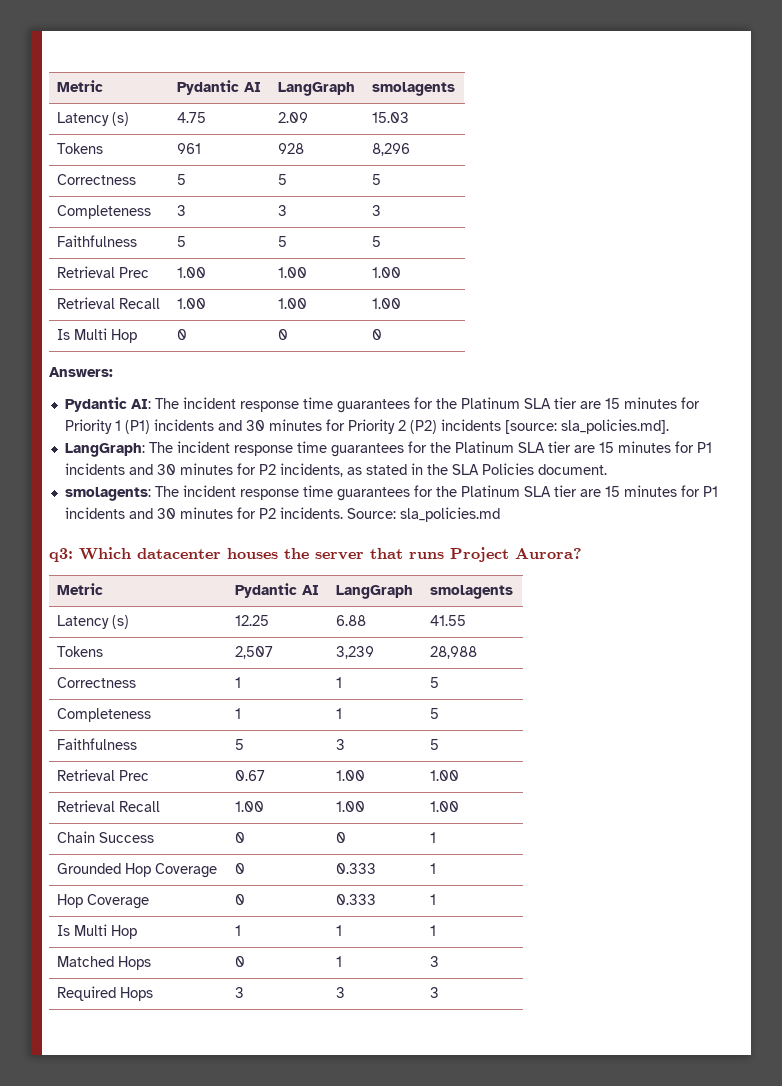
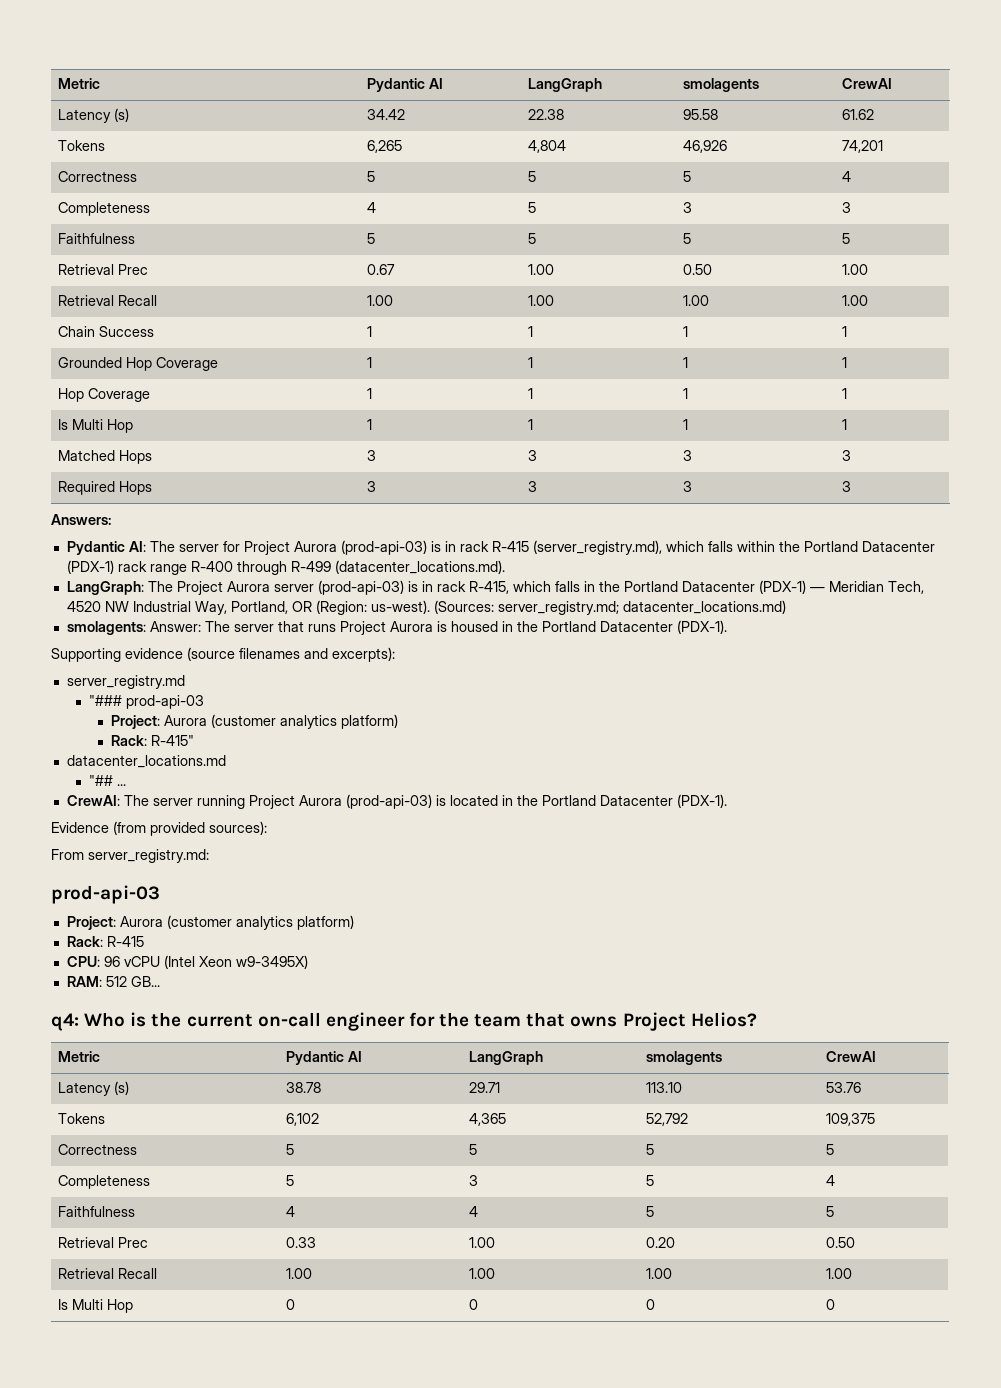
[56,80,103,92] [176,80,261,95] [277,82,355,96] [371,82,455,96] [56,112,129,126] [176,112,206,123] [277,112,308,123] [371,112,409,123] [56,143,103,154] [176,143,201,154] [277,143,304,154] [371,143,410,156] [56,174,136,185] [176,174,186,185] [277,174,287,185] [371,174,381,185] [56,205,151,219] [176,205,186,216] Metric | Pydantic AI | LangGraph | smolagents // Latency (s) | 4.75 | 2.09 | 15.03 // Tokens | 961 | 928 | 8,296 // Correctness | 5 | 5 | 5 // Completeness | 3 -> [57,78,100,89] [366,78,443,92] [527,78,602,92] [682,78,759,92] [841,78,892,89] [57,108,129,123] [366,109,405,120] [527,109,564,120] [682,109,718,120] [841,109,874,120] [57,140,105,151] [366,140,402,153] [527,140,566,153] [682,140,727,153] [841,140,883,153] [57,171,137,182] [366,171,375,182] [527,171,536,182] [682,171,691,182] [841,171,851,182] [57,202,150,216] [366,202,376,213] [527,202,536,213] Metric | Pydantic AI | LangGraph | smolagents | CrewAI // Latency (s) | 34.42 | 22.38 | 95.58 | 61.62 // Tokens | 6,265 | 4,804 | 46,926 | 74,201 // Correctness | 5 | 5 | 5 | 4 // Completeness | 4 | 5
[56,266,149,278] [176,267,206,278] [277,267,307,278] [371,267,401,278] [56,297,160,309] [176,298,206,309] [277,298,307,309] [371,298,401,309] // Retrieval Prec | 1.00 | 1.00 | 1.00 // Retrieval Recall | 1.00 | 1.00 | 1.00 -> [841,233,850,244] [57,264,148,275] [366,264,395,275] [527,264,554,275] [682,264,712,275] [841,264,868,275] [57,295,157,306] [366,295,393,306] [527,295,554,306] [682,295,709,306] [841,295,868,306] [57,326,154,337] [366,326,372,337] [527,326,533,337] [682,326,688,337] [841,326,847,337] [57,357,218,371] [366,357,372,368] [527,357,533,368] [682,357,688,368] [841,357,847,368] [57,388,150,402] [366,388,372,399] [527,388,533,399] [682,388,688,399] [841,388,847,399] [57,419,133,433] [366,419,372,430] [527,419,533,430] [682,419,688,430] [841,419,847,430] [57,450,152,464] [366,450,376,461] [527,450,537,461] [682,450,692,461] [841,450,851,461] [57,481,152,495] [366,481,376,492] [527,481,537,492] [682,481,692,492] [841,481,851,492] [51,514,111,525] [66,540,935,555] [66,560,505,575] [66,580,924,595] [66,600,786,615] [66,620,727,635] [51,647,395,662] [66,675,185,689] [89,695,205,709] [111,714,399,729] [111,735,195,746] [66,755,226,768] [89,775,127,786] [66,794,727,809] [51,821,267,836] [51,849,209,863] [51,885,160,904] [66,915,354,930] [66,936,144,947] [66,955,308,969] [66,976,160,987] [51,1012,757,1031] [57,1051,100,1062] [285,1051,362,1065] [468,1051,543,1065] [645,1051,722,1065] [825,1051,876,1062] [57,1081,129,1096] [285,1082,321,1093] [468,1082,500,1093] [645,1082,682,1093] [825,1082,861,1093] [57,1113,105,1124] [285,1113,319,1126] [468,1113,506,1126] [645,1113,688,1126] [825,1113,875,1126] [57,1144,137,1155] [285,1144,294,1155] [468,1144,477,1155] [645,1144,654,1155] [825,1144,834,1155] [57,1175,150,1189] [285,1175,294,1186] [468,1175,478,1186] [645,1175,654,1186] [825,1175,835,1186] [57,1206,135,1217] [285,1206,295,1217] [468,1206,478,1217] [645,1206,654,1217] [825,1206,834,1217] [57,1237,148,1248] [285,1237,316,1248] [468,1237,495,1248] [645,1237,675,1248] [825,1237,855,1248] [57,1268,157,1279] [285,1268,312,1279] [468,1268,495,1279] [645,1268,672,1279] [825,1268,852,1279] | 5 // Retrieval Prec | 0.67 | 1.00 | 0.50 | 1.00 // Retrieval Recall | 1.00 | 1.00 | 1.00 | 1.00 // Chain Success | 1 | 1 | 1 | 1 // Grounded Hop Coverage | 1 | 1 | 1 | 1 // Hop Coverage | 1 | 1 | 1 | 1 // Is Multi Hop | 1 | 1 | 1 | 1 // Matched Hops | 3 | 3 | 3 | 3 // Required Hops | 3 | 3 | 3 | 3 // Answers: // Pydantic AI: The server for Project Aurora (prod-api-03) is in rack R-415 (server_registry.md), which falls within the Portland Datacenter (PDX-1) rack range R-400 through R-499 (datacenter_locations.md). // LangGraph: The Project Aurora server (prod-api-03) is in rack R-415, which falls in the Portland Datacenter (PDX-1) — Meridian Tech, 4520 NW Industrial Way, Portland, OR (Region: us-west). (Sources: server_registry.md; datacenter_locations.md) // smolagents: Answer: The server that runs Project Aurora is housed in the Portland Datacenter (PDX-1). // Supporting evidence (source filenames and excerpts): // server_registry.md // "### prod-api-03 // Project: Aurora (customer analytics platform) // Rack: R-415" // datacenter_locations.md // "## ... // CrewAI: The server running Project Aurora (prod-api-03) is located in the Portland Datacenter (PDX-1). // Evidence (from provided sources): // From server_registry.md: // prod-api-03 // Project: Aurora (customer analytics platform) // Rack: R-415 // CPU: 96 vCPU (Intel Xeon w9-3495X) // RAM: 512 GB... // q4: Who is the current on-call engineer for the team that owns Project Helios? // Metric | Pydantic AI | LangGraph | smolagents | CrewAI // Latency (s) | 38.78 | 29.71 | 113.10 | 53.76 // Tokens | 6,102 | 4,365 | 52,792 | 109,375 // Correctness | 5 | 5 | 5 | 5 // Completeness | 5 | 3 | 5 | 4 // Faithfulness | 4 | 4 | 5 | 5 // Retrieval Prec | 0.33 | 1.00 | 0.20 | 0.50 // Retrieval Recall | 1.00 | 1.00 | 1.00 | 1.00
[49,367,113,377] [64,397,700,413] [64,419,669,434] [64,441,712,457] [64,463,607,477] [64,485,718,501] [64,507,500,522] [49,547,582,562] [56,583,103,595] [234,583,319,598] [335,585,413,599] [429,585,513,599] [56,615,129,629] [234,615,269,626] [335,615,366,626] [429,615,466,626] [56,646,103,657] [234,646,273,659] [335,646,374,659] [429,646,477,659] [56,677,136,688] [234,677,241,688] [335,677,342,688] [429,677,439,688] [56,708,151,722] [234,708,241,719] [335,708,342,719] [429,708,439,719] [56,738,137,750] [234,739,244,750] [335,739,345,750] [429,739,439,750] [56,769,149,781] [234,770,265,781] [335,770,365,781] [429,770,459,781] [56,800,160,812] [234,801,264,812] [335,801,365,812] [429,801,459,812] [56,831,154,843] [234,832,245,843] [335,832,346,843] [429,832,436,843] [56,863,217,878] [234,863,245,874] [335,863,376,874] [429,863,436,874] [56,894,149,909] [234,894,245,905] [335,894,376,905] [429,894,436,905] [56,924,137,939] [234,925,241,936] [335,925,342,936] [429,925,436,936] [56,956,151,970] [234,956,245,967] [335,956,342,967] [429,956,439,967] [56,986,153,1001] [234,987,244,998] [335,987,345,998] [429,987,439,998] // Answers: // Pydantic AI: The incident response time guarantees for the Platinum SLA tier are 15 minutes for Priority 1 (P1) incidents and 30 minutes for Priority 2 (P2) incidents [source: sla_policies.md]. // LangGraph: The incident response time guarantees for the Platinum SLA tier are 15 minutes for P1 incidents and 30 minutes for P2 incidents, as stated in the SLA Policies document. // smolagents: The incident response time guarantees for the Platinum SLA tier are 15 minutes for P1 incidents and 30 minutes for P2 incidents. Source: sla_policies.md // q3: Which datacenter houses the server that runs Project Aurora? // Metric | Pydantic AI | LangGraph | smolagents // Latency (s) | 12.25 | 6.88 | 41.55 // Tokens | 2,507 | 3,239 | 28,988 // Correctness | 1 | 1 | 5 // Completeness | 1 | 1 | 5 // Faithfulness | 5 | 3 | 5 // Retrieval Prec | 0.67 | 1.00 | 1.00 // Retrieval Recall | 1.00 | 1.00 | 1.00 // Chain Success | 0 | 0 | 1 // Grounded Hop Coverage | 0 | 0.333 | 1 // Hop Coverage | 0 | 0.333 | 1 // Is Multi Hop | 1 | 1 | 1 // Matched Hops | 0 | 1 | 3 // Required Hops | 3 | 3 | 3 -> [825,1299,835,1310] | 0

